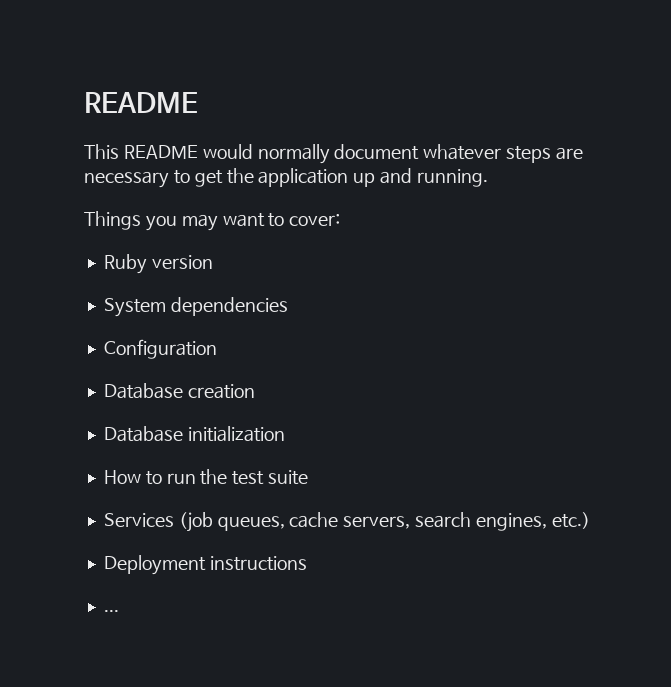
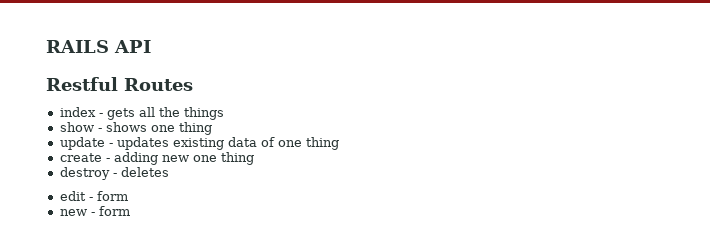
[84,92,198,113] [84,144,584,164] [84,168,489,188] [84,211,341,231] [103,254,213,274] [103,297,288,317] [103,339,217,359] [103,383,255,399] [103,426,285,442] [103,469,309,485] [103,512,590,532] [103,555,307,575] [103,610,119,612] README // This README would normally document whatever steps are necessary to get the application up and running. // Things you may want to cover: // Ruby version // System dependencies // Configuration // Database creation // Database initialization // How to run the test suite // Services (job queues, cache servers, search engines, etc.) // Deployment instructions // ... -> [46,40,151,53] [46,77,193,91] [59,107,224,120] [59,122,212,135] [59,137,339,150] [59,152,254,165] [59,167,169,180] [59,191,128,201] [59,206,130,216] RAILS API // Restful Routes // index - gets all the things // show - shows one thing // update - updates existing data of one thing // create - adding new one thing // destroy - deletes // edit - form // new - form

